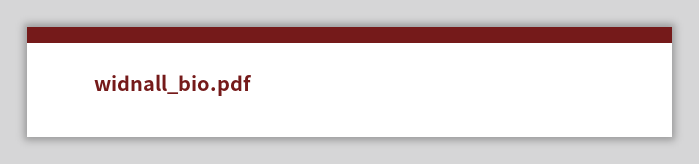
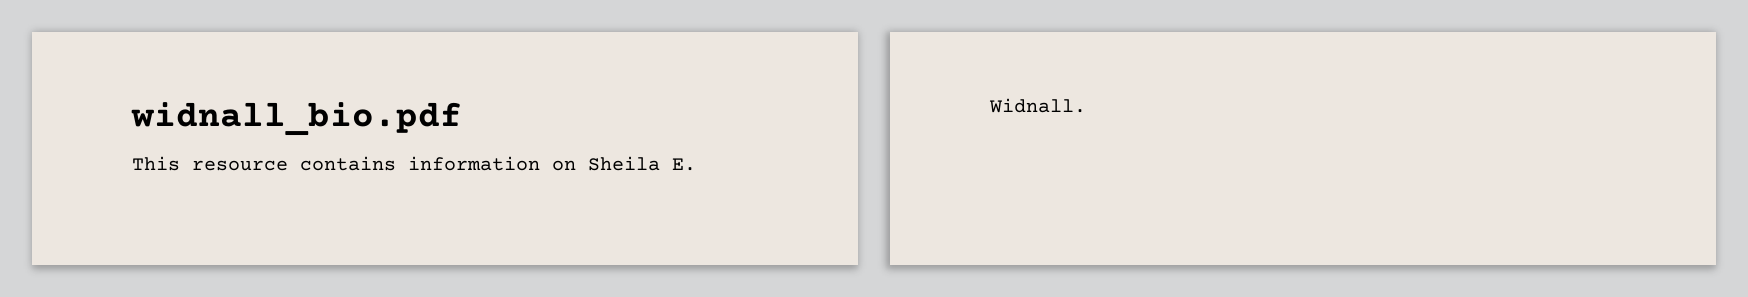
(252, 85) none -> [132,156,696,171] [989,98,1086,113] // This resource contains information on Sheila E. Widnall.

